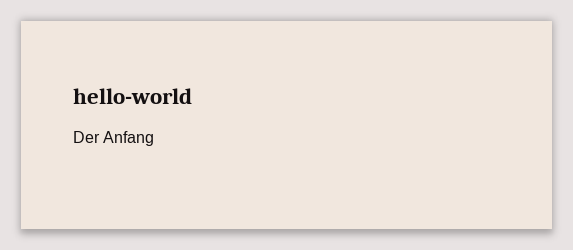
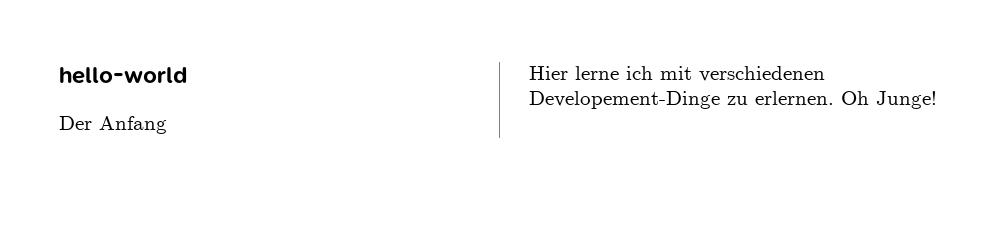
(155, 138) none -> [529,66,825,82] [529,91,937,109] // Hier lerne ich mit verschiedenen Developement-Dinge zu erlernen. Oh Junge!

